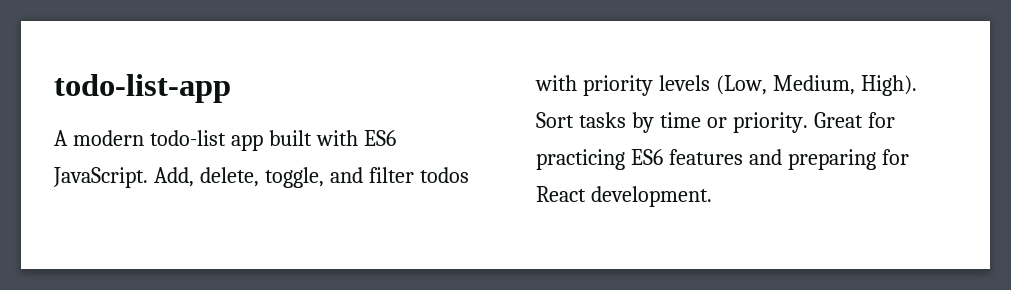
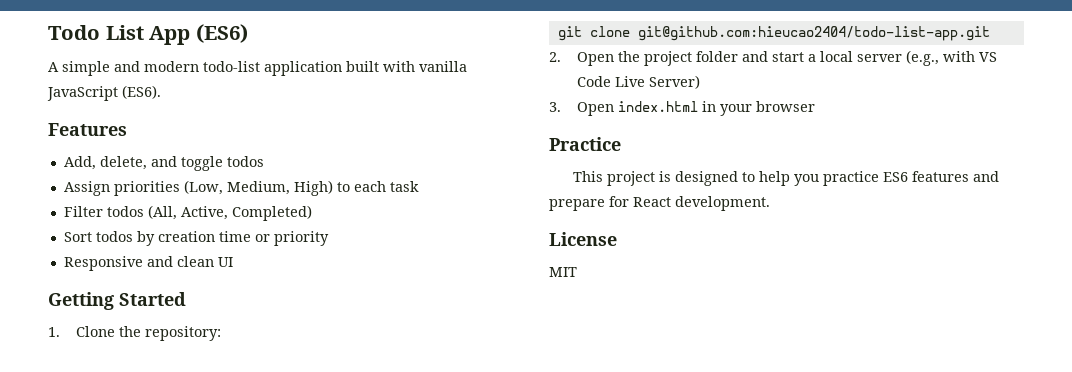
[54,74,231,103] todo-list-app -> [48,24,248,45] Todo List App (ES6)
(68, 138) none -> [62,61,140,76] simple and
[230,134,263,151] app -> [264,61,342,76] application
[363,130,396,146] [53,167,469,188] [535,75,917,96] [536,112,895,133] [536,149,625,170] ES6 JavaScript. Add, delete, toggle, and filter todos with priority levels (Low, Medium, High). Sort tasks by time or priority. Great for practicing -> [419,61,467,72] [47,85,161,101] [48,123,127,136] [63,156,264,171] [63,180,419,196] [63,205,312,221] [63,231,329,246] [63,256,233,271] [48,292,186,310] [48,326,221,341] [557,26,990,41] [549,50,997,66] [576,75,700,89] [549,101,815,116] [549,137,621,151] [572,171,879,186] vanilla JavaScript (ES6). // Features // Add, delete, and toggle todos // Assign priorities (Low, Medium, High) to each task // Filter todos (All, Active, Completed) // Sort todos by creation time or priority // Responsive and clean UI // Getting Started // 1. Clone the repository: // git clone git@github.com:hieucao2404/todo-list-app.git // 2. Open the project folder and start a local server (e.g., with VS Code Live Server) // 3. Open index.html in your browser // Practice // This project is designed to help you practice
[787,149,876,170] preparing -> [549,199,605,211] prepare
(712, 196) none -> [549,232,617,246] [549,267,577,277] // License // MIT

